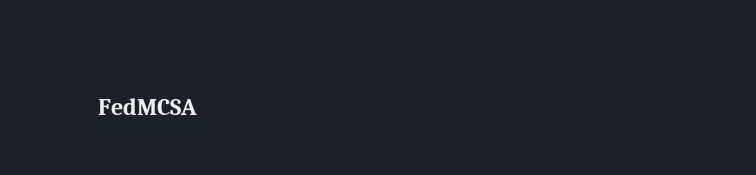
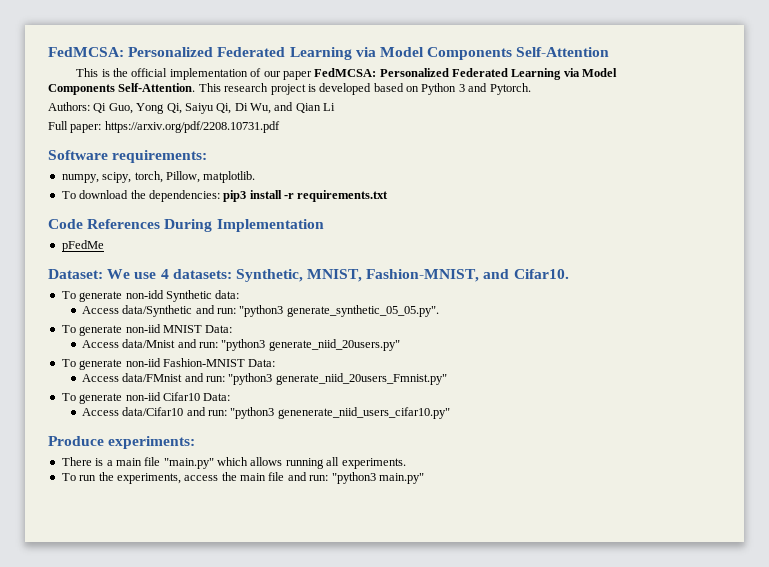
[98,98,197,115] FedMCSA -> [48,47,610,60] [76,68,618,80] [48,83,531,95] [48,102,336,114] [48,121,280,133] [48,150,208,163] [61,171,256,183] [61,190,389,202] [48,219,324,232] [61,240,104,252] [48,269,569,282] [61,290,240,302] [81,305,439,317] [61,324,233,336] [81,339,400,351] [61,358,276,370] [81,373,447,385] [61,392,231,404] [81,407,450,419] [48,436,196,449] [61,457,406,469] [61,472,424,484] FedMCSA: Personalized Federated Learning via Model Components Self-Attention // This is the official implementation of our paper FedMCSA: Personalized Federated Learning via Model Components Self-Attention. This research project is developed based on Python 3 and Pytorch. // Authors: Qi Guo, Yong Qi, Saiyu Qi, Di Wu, and Qian Li // Full paper: https://arxiv.org/pdf/2208.10731.pdf // Software requirements: // numpy, scipy, torch, Pillow, matplotlib. // To download the dependencies: pip3 install -r requirements.txt // Code References During Implementation // pFedMe // Dataset: We use 4 datasets: Synthetic, MNIST, Fashion-MNIST, and Cifar10. // To generate non-idd Synthetic data: // Access data/Synthetic and run: "python3 generate_synthetic_05_05.py". // To generate non-iid MNIST Data: // Access data/Mnist and run: "python3 generate_niid_20users.py" // To generate non-iid Fashion-MNIST Data: // Access data/FMnist and run: "python3 generate_niid_20users_Fmnist.py" // To generate non-iid Cifar10 Data: // Access data/Cifar10 and run: "python3 genenerate_niid_users_cifar10.py" // Produce experiments: // There is a main file "main.py" which allows running all experiments. // To run the experiments, access the main file and run: "python3 main.py"

